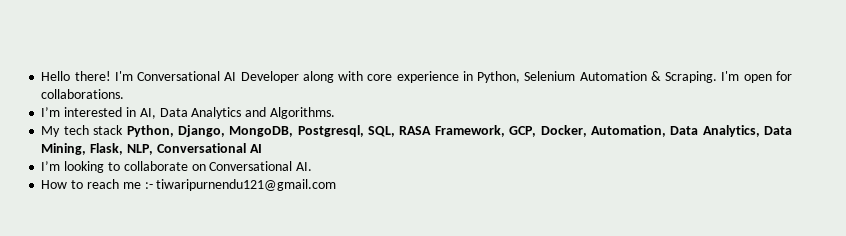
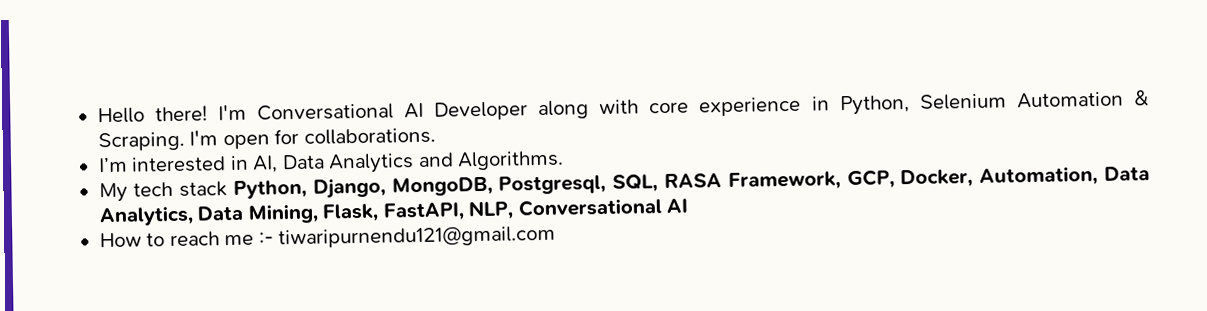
(124, 149) none -> [382,202,465,222] FastAPI,
[41,161,313,173] // I’m looking to collaborate on Conversational AI. -> (689, 205) none

